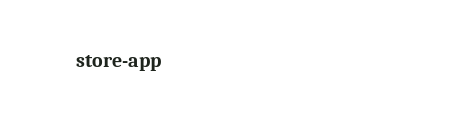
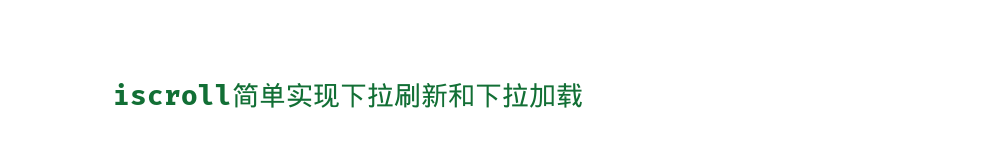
[76,55,161,71] store-app -> [113,82,583,108] iscroll简单实现下拉刷新和下拉加载

